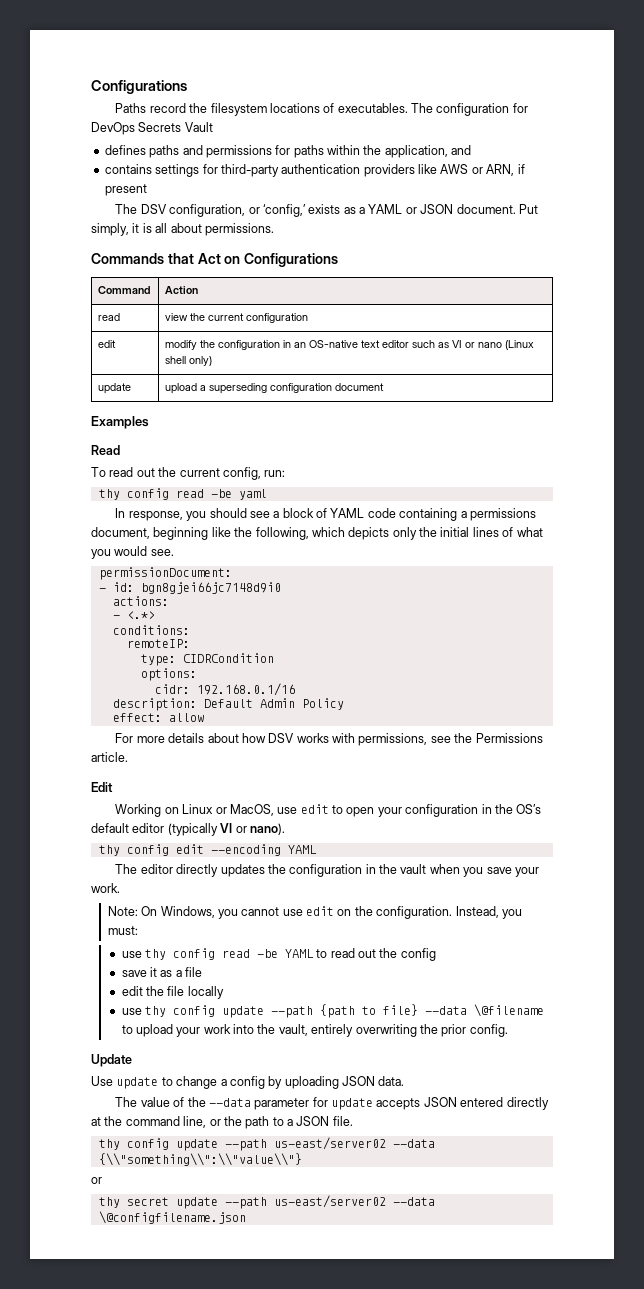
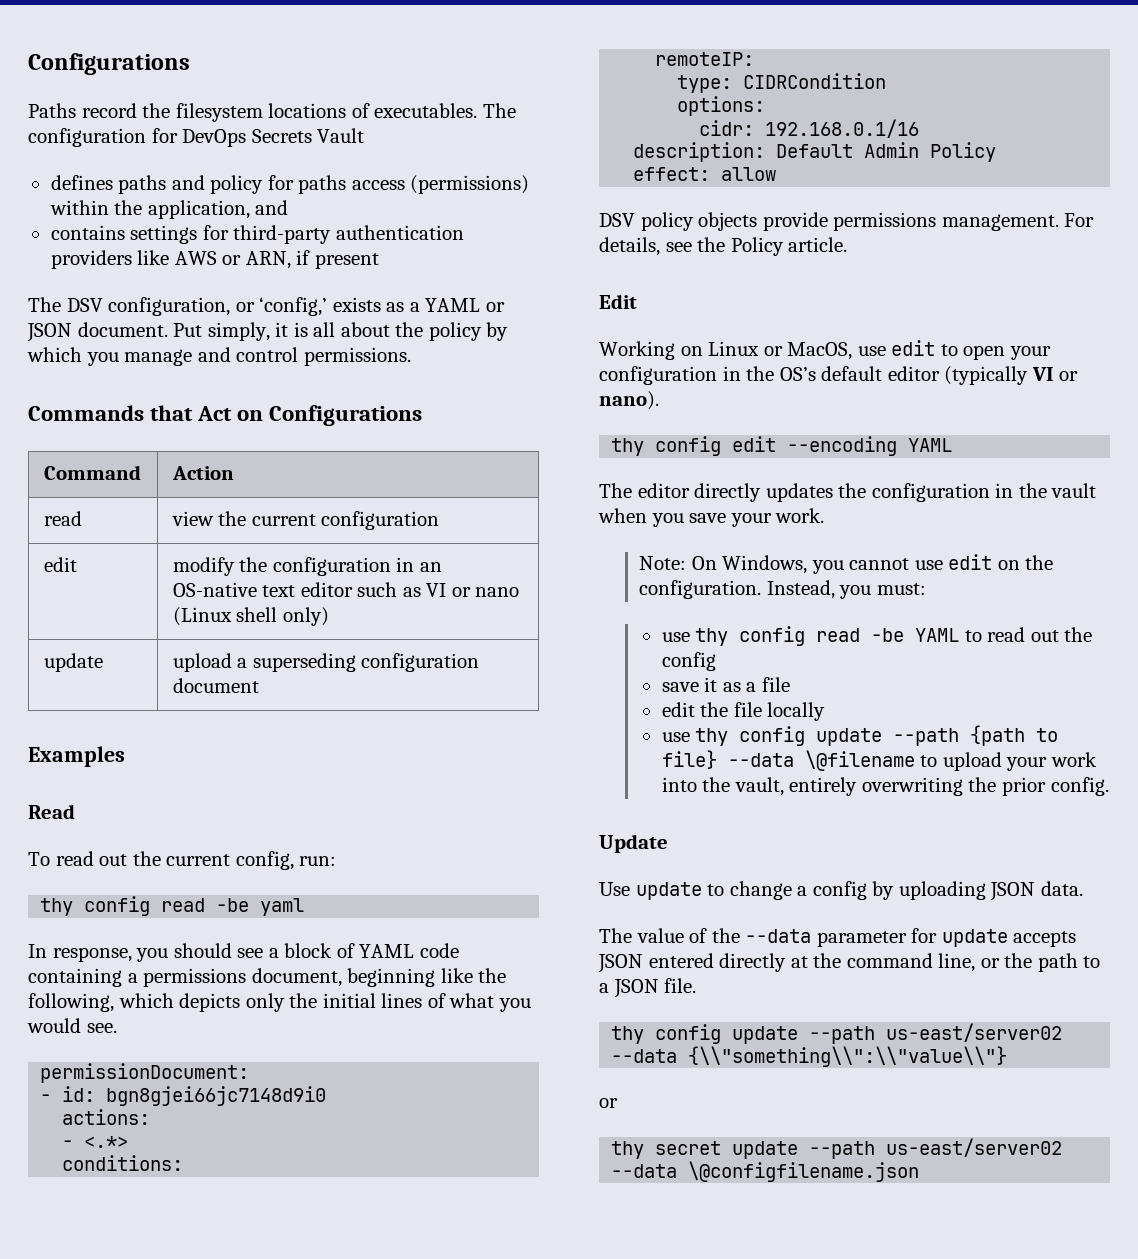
[205,145,272,158] permissions -> [210,175,264,194] policy
(324, 151) none -> [351,175,530,194] access (permissions)
(202, 228) none -> [395,322,509,341] [27,347,299,366] the policy by which you manage and control
[115,733,428,746] For more details about how DSV works with permissions, -> [599,212,1095,231] [599,237,660,256] DSV policy objects provide permissions management. For details,
[475,733,543,743] Permissions -> [730,237,784,256] Policy

